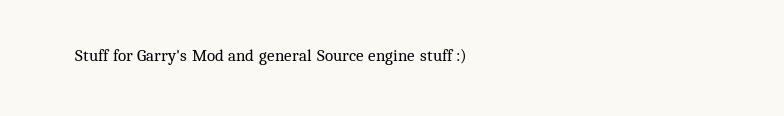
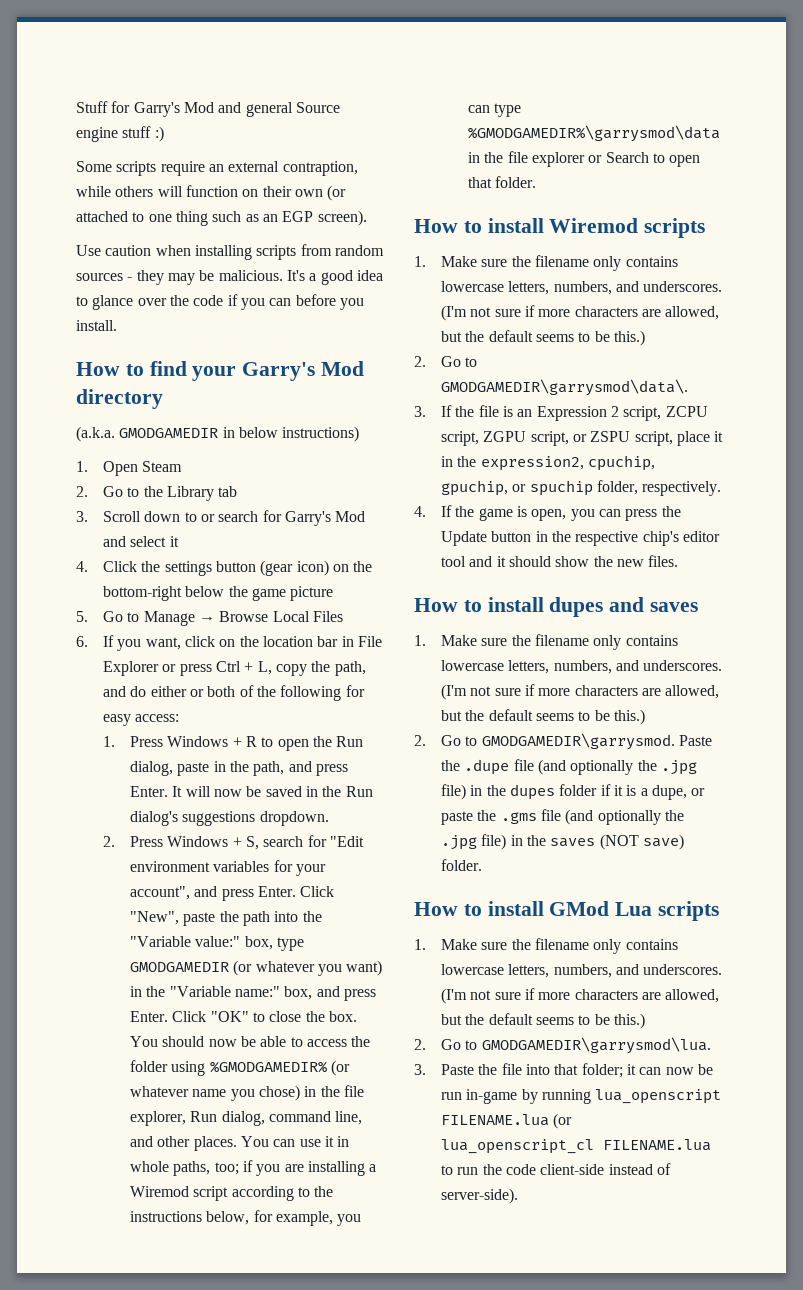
(468, 56) none -> [76,161,358,176] [76,185,347,201] [76,210,367,226] [76,244,384,260] [76,270,383,285] [76,294,364,310] [76,320,117,331] [76,361,365,381] [76,389,163,409] [76,426,360,442] [76,461,183,476] [76,486,238,501] [76,510,366,526] [103,536,179,547] [76,560,373,576] [103,586,334,601] [76,611,343,626] [76,635,382,651] [103,661,366,676] [103,685,365,701] [103,714,180,726] [103,736,364,751] [130,761,348,776] [130,786,373,797] [130,811,329,826] [103,835,364,850] [130,860,327,876] [130,886,335,901] [130,911,322,926] [130,936,305,951] [130,960,383,976] [130,986,376,1001] [130,1011,357,1022] [130,1036,371,1047] [130,1060,351,1076] [130,1085,364,1101] [130,1111,363,1126] [130,1136,350,1151] [130,1160,377,1176] [130,1186,334,1201] [130,1210,362,1226] [468,103,522,117] [468,125,721,142] [468,151,701,167] [468,176,537,188] [414,218,706,238] [414,255,678,271] [441,281,723,295] [441,305,720,321] [441,330,645,346] [414,356,478,367] [441,379,689,396] [414,405,708,421] [441,431,724,446] [441,455,655,471] [441,480,722,496] [414,505,681,521] [441,531,720,546] [441,555,679,567] [414,597,699,617] [414,634,678,650] [441,660,723,674] [441,684,720,700] [441,709,645,725] [414,733,712,750] [441,759,697,775] [441,784,706,800] [441,809,684,825] [441,834,684,850] [441,859,483,871] [414,901,720,921] [414,938,678,954] [441,964,723,978] [441,988,720,1004] [441,1013,645,1029] [414,1037,711,1054] [414,1063,713,1078] [441,1089,722,1104] [441,1113,573,1129] [441,1139,712,1154] [441,1163,671,1175] [441,1188,519,1204] // Some scripts require an external contraption, while others will function on their own (or attached to one thing such as an EGP screen). // Use caution when installing scripts from random sources - they may be malicious. It's a good idea to glance over the code if you can before you install. // How to find your Garry's Mod directory // (a.k.a. GMODGAMEDIR in below instructions) // 1. Open Steam // 2. Go to the Library tab // 3. Scroll down to or search for Garry's Mod and select it // 4. Click the settings button (gear icon) on the bottom-right below the game picture // 5. Go to Manage → Browse Local Files // 6. If you want, click on the location bar in File Explorer or press Ctrl + L, copy the path, and do either or both of the following for easy access: // 1. Press Windows + R to open the Run dialog, paste in the path, and press Enter. It will now be saved in the Run dialog's suggestions dropdown. // 2. Press Windows + S, search for "Edit environment variables for your account", and press Enter. Click "New", paste the path into the "Variable value:" box, type GMODGAMEDIR (or whatever you want) in the "Variable name:" box, and press Enter. Click "OK" to close the box. You should now be able to access the folder using %GMODGAMEDIR% (or whatever name you chose) in the file explorer, Run dialog, command line, and other places. You can use it in whole paths, too; if you are installing a Wiremod script according to the instructions below, for example, you can type %GMODGAMEDIR%\garrysmod\data in the file explorer or Search to open that folder. // How to install Wiremod scripts // 1. Make sure the filename only contains lowercase letters, numbers, and underscores. (I'm not sure if more characters are allowed, but the default seems to be this.) // 2. Go to GMODGAMEDIR\garrysmod\data\. // 3. If the file is an Expression 2 script, ZCPU script, ZGPU script, or ZSPU script, place it in the expression2, cpuchip, gpuchip, or spuchip folder, respectively. // 4. If the game is open, you can press the Update button in the respective chip's editor tool and it should show the new files. // How to install dupes and saves // 1. Make sure the filename only contains lowercase letters, numbers, and underscores. (I'm not sure if more characters are allowed, but the default seems to be this.) // 2. Go to GMODGAMEDIR\garrysmod. Paste the .dupe file (and optionally the .jpg file) in the dupes folder if it is a dupe, or paste the .gms file (and optionally the .jpg file) in the saves (NOT save) folder. // How to install GMod Lua scripts // 1. Make sure the filename only contains lowercase letters, numbers, and underscores. (I'm not sure if more characters are allowed, but the default seems to be this.) // 2. Go to GMODGAMEDIR\garrysmod\lua. // 3. Paste the file into that folder; it can now be run in-game by running lua_openscript FILENAME.lua (or lua_openscript_cl FILENAME.lua to run the code client-side instead of server-side).

